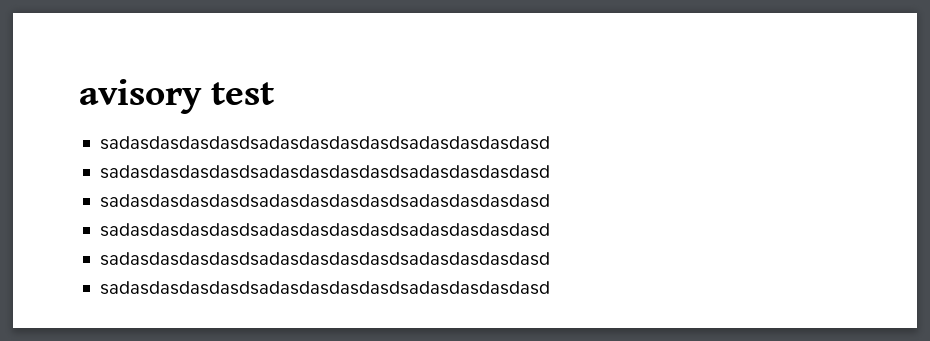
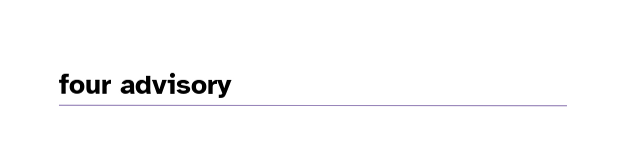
[79,79,276,114] [99,136,550,150] [99,165,550,179] [99,194,550,208] [99,223,550,237] [99,252,550,266] [99,281,550,295] avisory test // sadasdasdasdasdsadasdasdasdasdsadasdasdasdasd // sadasdasdasdasdsadasdasdasdasdsadasdasdasdasd // sadasdasdasdasdsadasdasdasdasdsadasdasdasdasd // sadasdasdasdasdsadasdasdasdasdsadasdasdasdasd // sadasdasdasdasdsadasdasdasdasdsadasdasdasdasd // sadasdasdasdasdsadasdasdasdasdsadasdasdasdasd -> [58,72,233,98] four advisory

